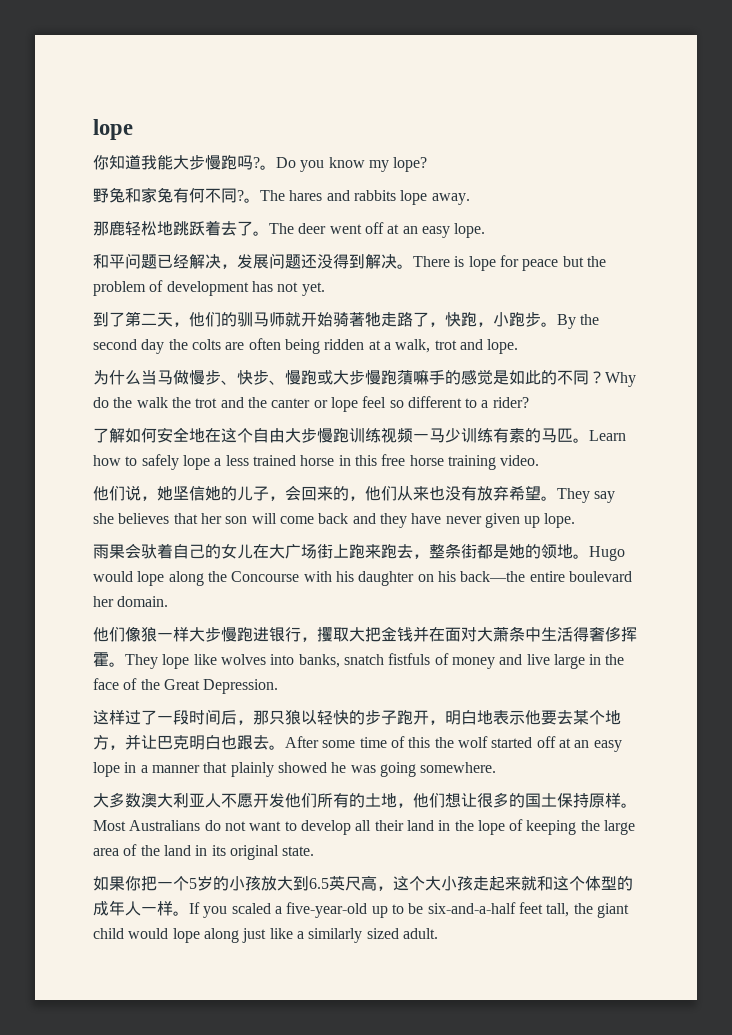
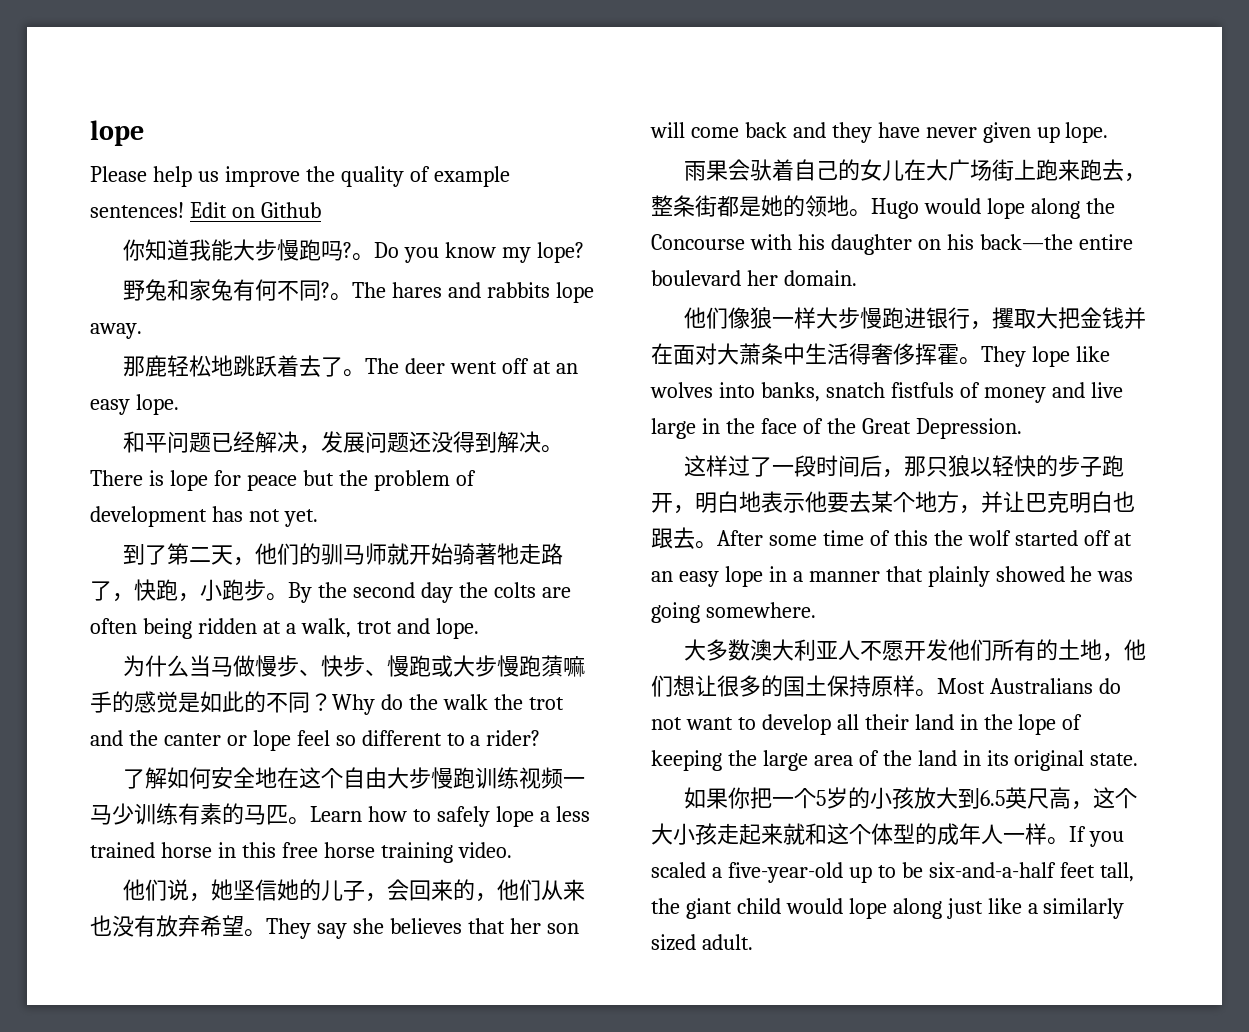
[93,119,133,140] lope -> [90,120,144,146] [90,166,510,187] [90,202,321,218] lope // Please help us improve the quality of example sentences! Edit on Github

